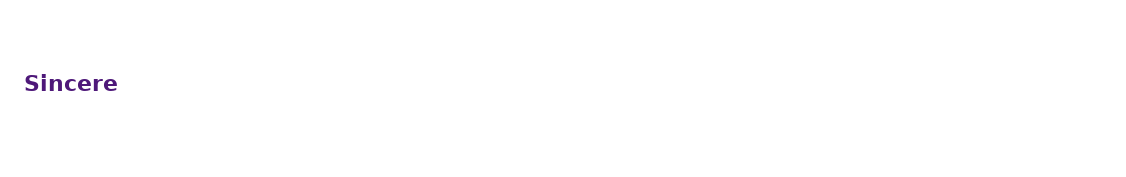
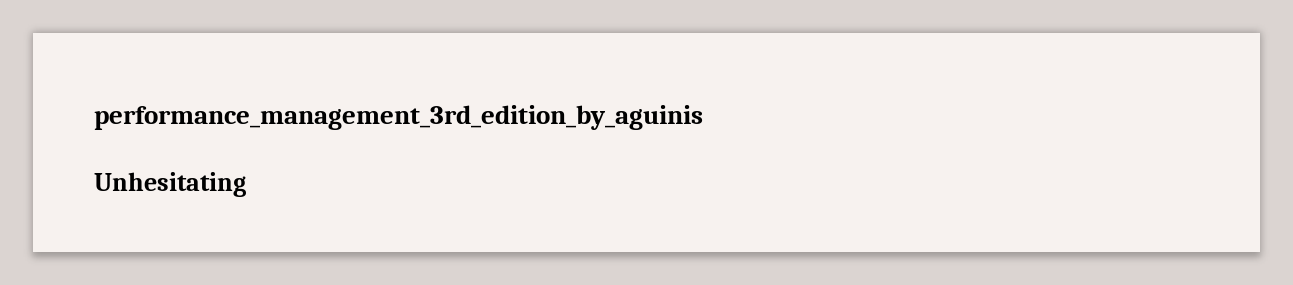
[24,74,118,91] Sincere -> [94,105,703,130] [94,172,246,197] performance_management_3rd_edition_by_aguinis // Unhesitating

